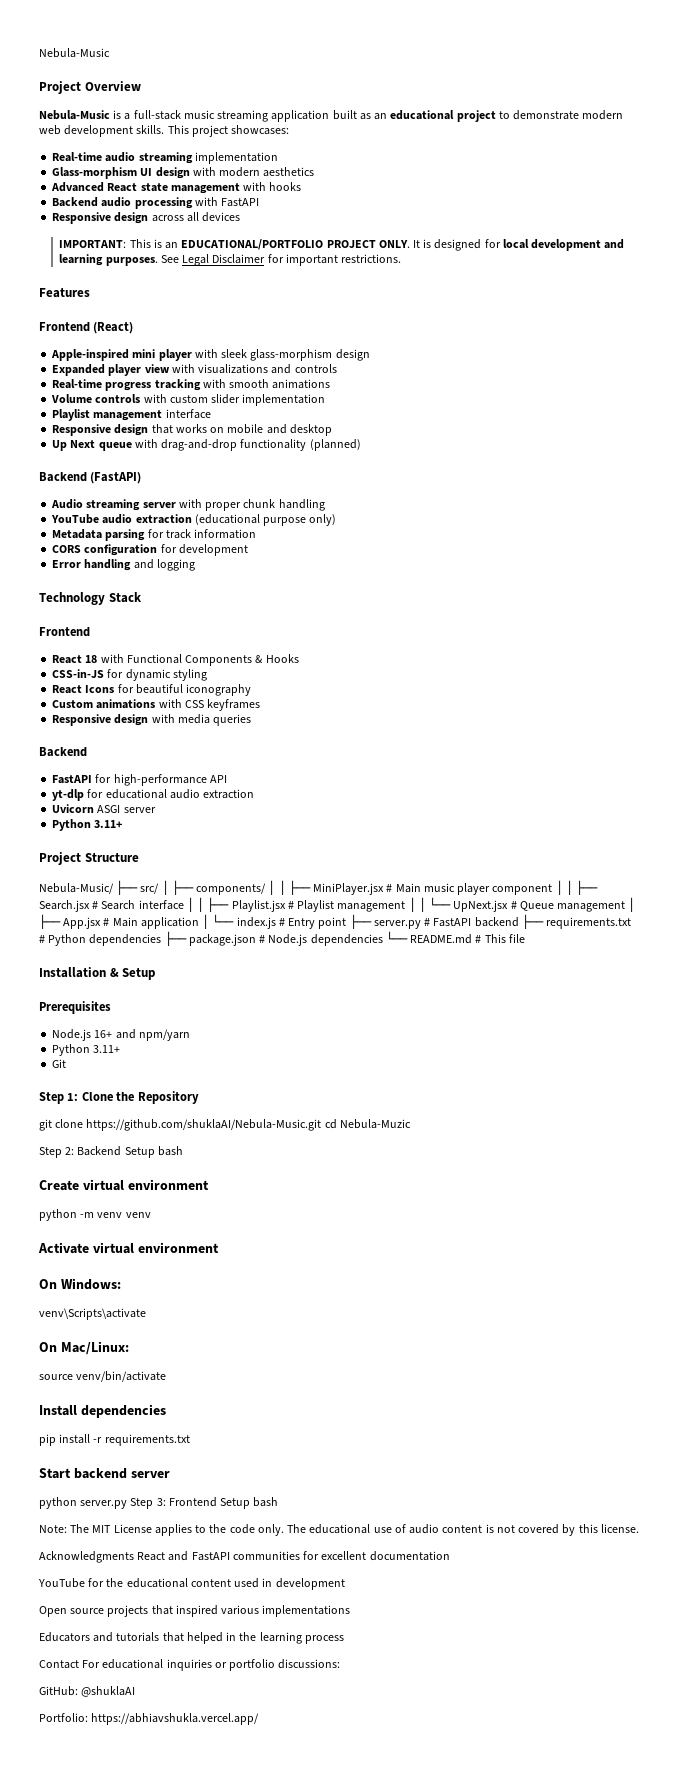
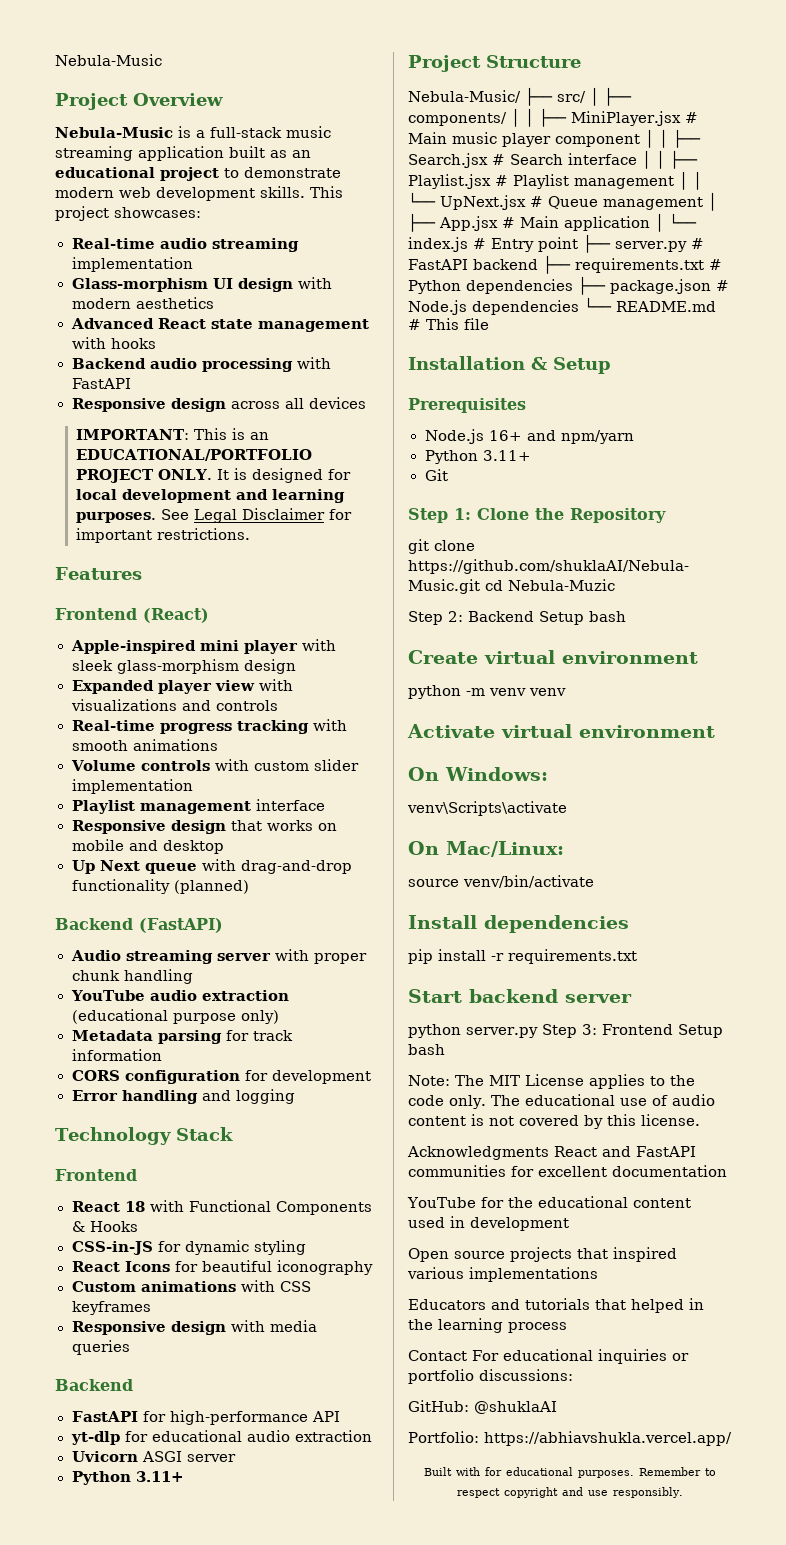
(260, 1719) none -> [423,1467,716,1478] [456,1487,683,1498] // Built with for educational purposes. Remember to respect copyright and use responsibly.

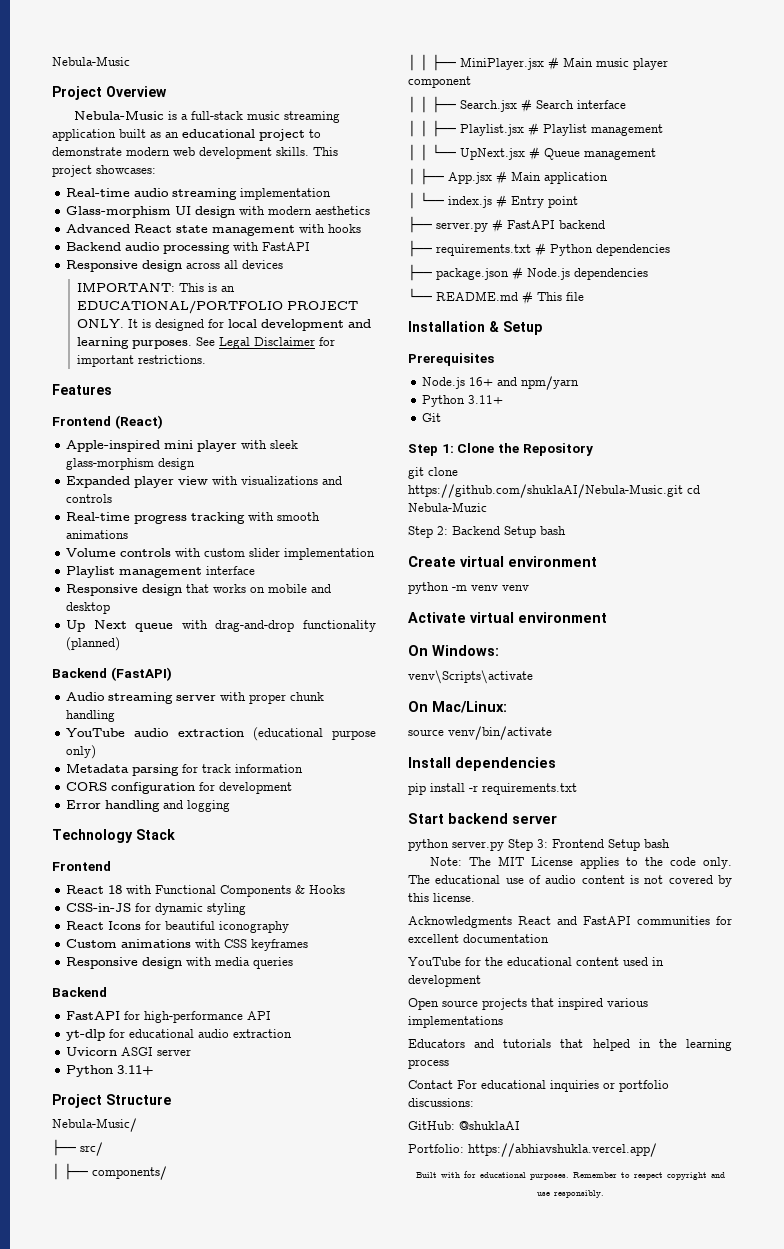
(521, 96) none -> (137, 1125) //
(586, 97) none -> (103, 1149) //
(507, 119) none -> (167, 1173) //
(640, 140) none -> (471, 82) //
(637, 159) none -> (626, 104) //
(674, 182) none -> (663, 130) //
(703, 203) none -> (656, 154) //
(650, 223) none -> (608, 178) //
(578, 244) none -> (578, 202) //
(538, 264) none -> (605, 224) //
(573, 286) none -> (670, 250) //
(579, 307) none -> (648, 274) //

